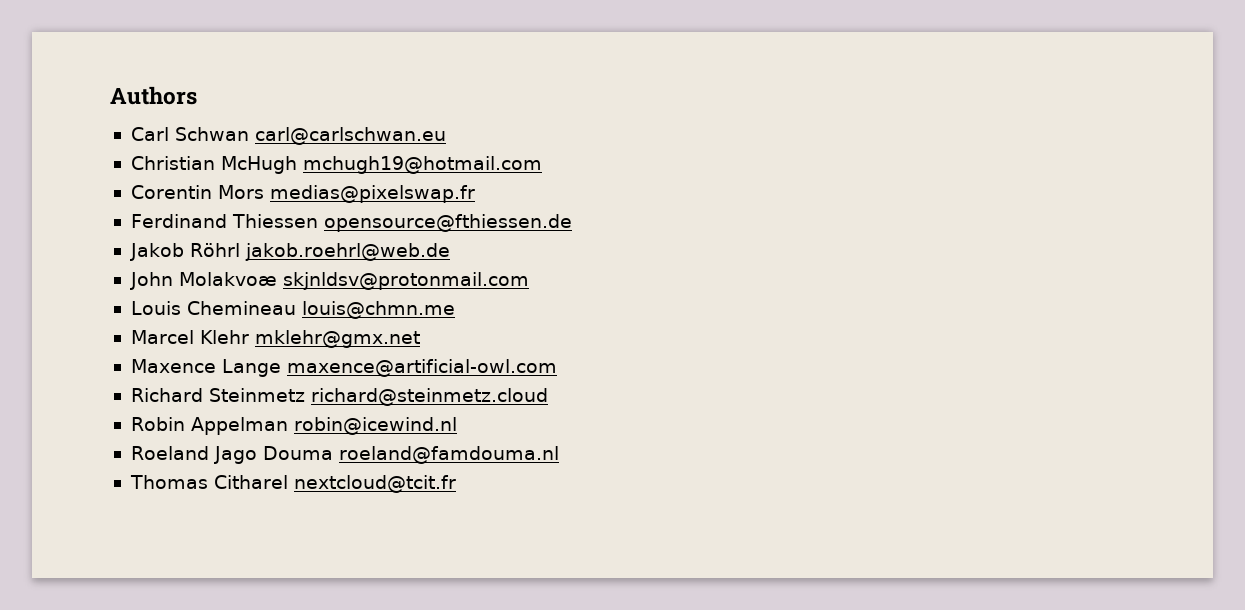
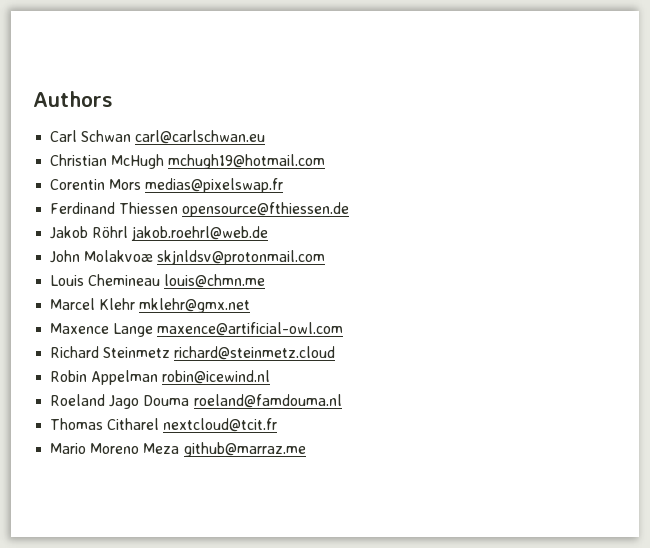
(456, 484) none -> [50,442,306,457] // Mario Moreno Meza github@marraz.me

